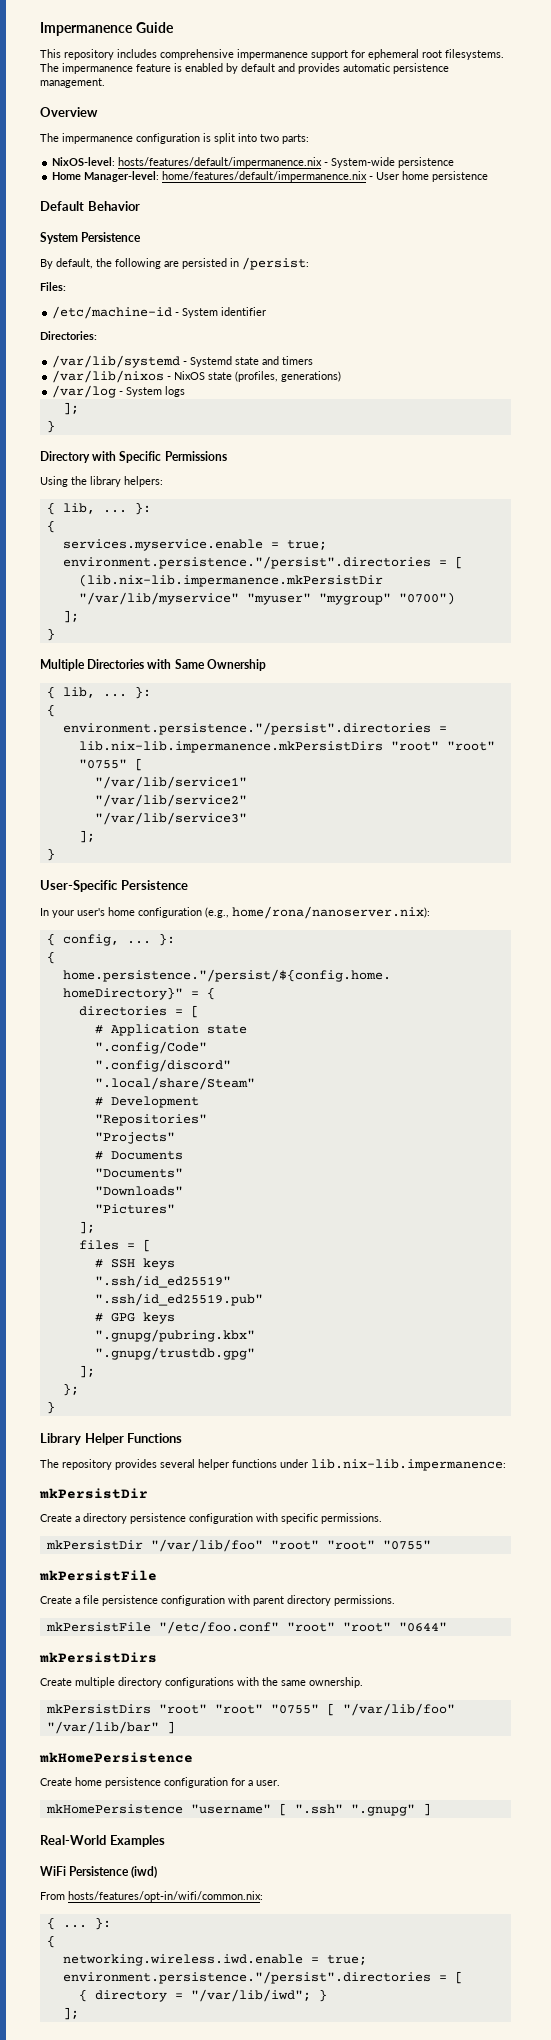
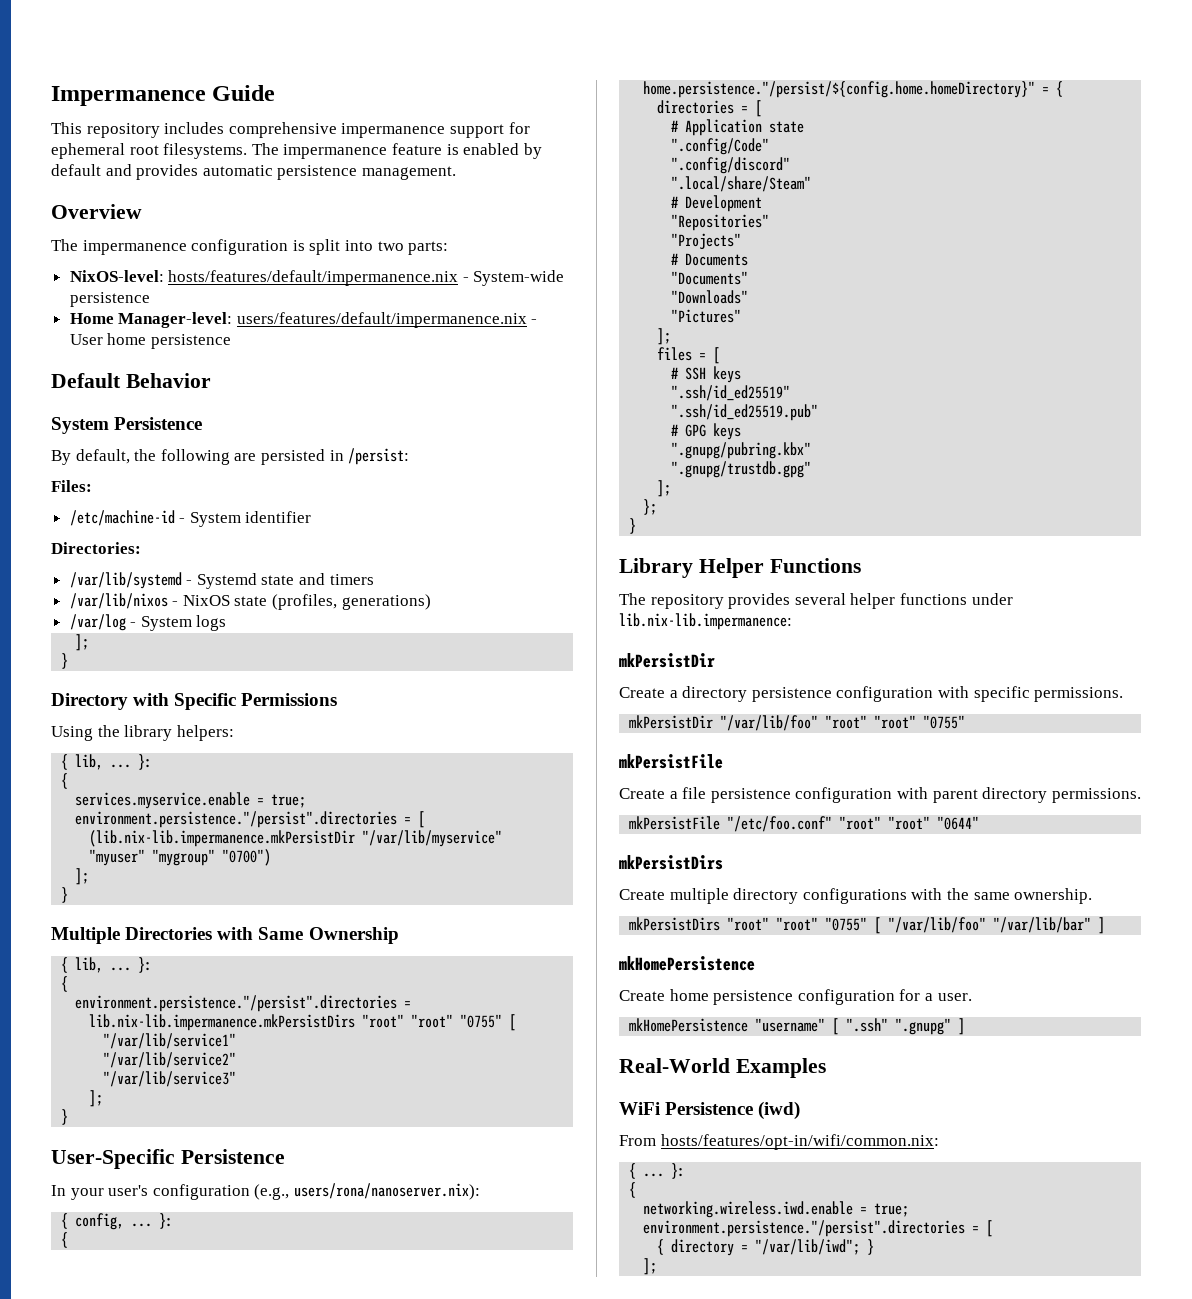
[162,171,368,182] home/features/default/impermanence.nix -> [236,312,527,328] users/features/default/impermanence.nix
[108,907,135,916] home -> (149, 1190) none
[232,906,430,919] home/rona/nanoserver.nix): -> [293,1183,480,1200] users/rona/nanoserver.nix):

